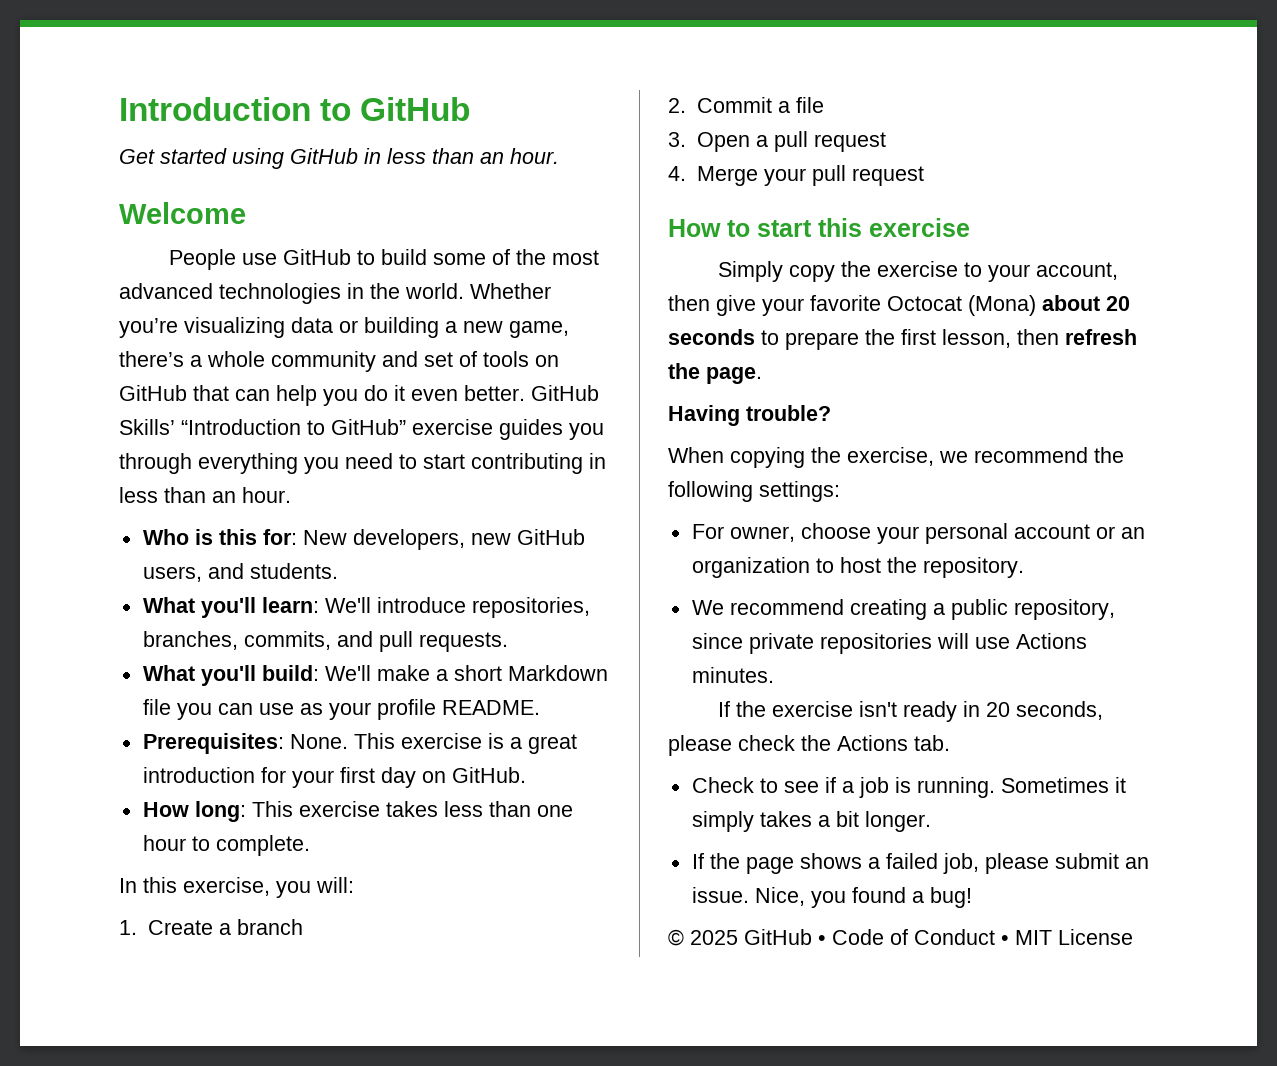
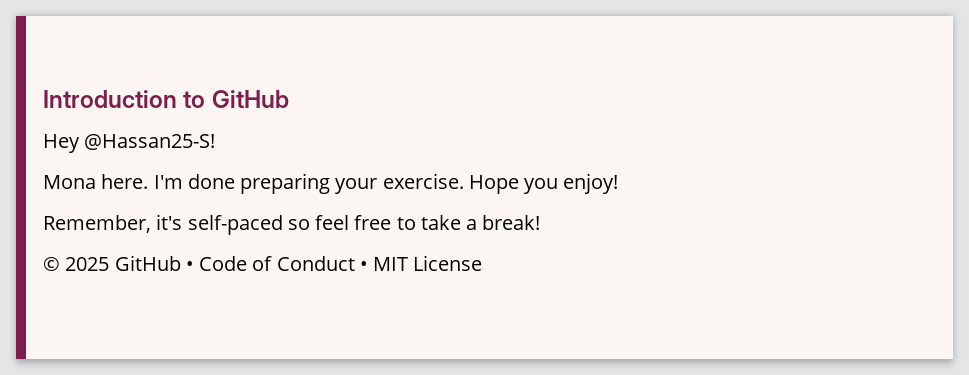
[119,148,559,169] [119,202,246,224] [169,249,600,270] [119,283,551,304] [119,317,569,338] [119,351,559,372] [119,385,599,406] [119,419,604,440] [119,453,606,474] [119,487,291,503] [142,529,585,550] [142,563,338,582] [142,597,590,618] [142,631,508,652] [142,665,608,686] [142,699,540,720] [142,733,577,754] [142,767,526,788] [142,801,573,822] [142,835,310,856] [119,877,354,898] [119,919,303,935] [668,97,824,113] [668,131,886,152] [668,165,924,186] [668,218,970,237] [718,261,1119,282] [668,295,1130,316] [668,329,1137,350] [668,363,762,384] [668,405,831,426] [668,447,1124,468] [668,481,840,502] [691,523,1145,544] [691,557,1024,578] [691,599,1115,620] [691,633,1087,654] [691,667,774,683] [718,701,1104,722] [668,735,950,756] [691,777,1126,798] [691,811,931,832] [691,853,1149,874] [691,887,972,908] Get started using GitHub in less than an hour. // Welcome // People use GitHub to build some of the most advanced technologies in the world. Whether you’re visualizing data or building a new game, there’s a whole community and set of tools on GitHub that can help you do it even better. GitHub Skills’ “Introduction to GitHub” exercise guides you through everything you need to start contributing in less than an hour. // Who is this for: New developers, new GitHub users, and students. // What you'll learn: We'll introduce repositories, branches, commits, and pull requests. // What you'll build: We'll make a short Markdown file you can use as your profile README. // Prerequisites: None. This exercise is a great introduction for your first day on GitHub. // How long: This exercise takes less than one hour to complete. // In this exercise, you will: // 1. Create a branch // 2. Commit a file // 3. Open a pull request // 4. Merge your pull request // How to start this exercise // Simply copy the exercise to your account, then give your favorite Octocat (Mona) about 20 seconds to prepare the first lesson, then refresh the page. // Having trouble? // When copying the exercise, we recommend the following settings: // For owner, choose your personal account or an organization to host the repository. // We recommend creating a public repository, since private repositories will use Actions minutes. // If the exercise isn't ready in 20 seconds, please check the Actions tab. // Check to see if a job is running. Sometimes it simply takes a bit longer. // If the page shows a failed job, please submit an issue. Nice, you found a bug! -> [43,134,216,153] [43,173,619,194] [43,214,541,235] Hey @Hassan25-S! // Mona here. I'm done preparing your exercise. Hope you enjoy! // Remember, it's self-paced so feel free to take a break!

